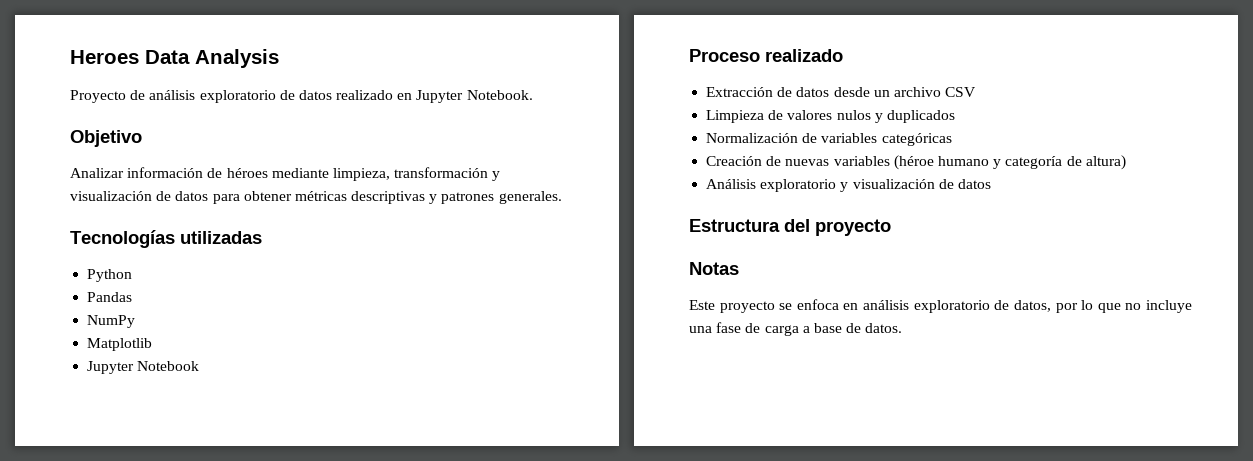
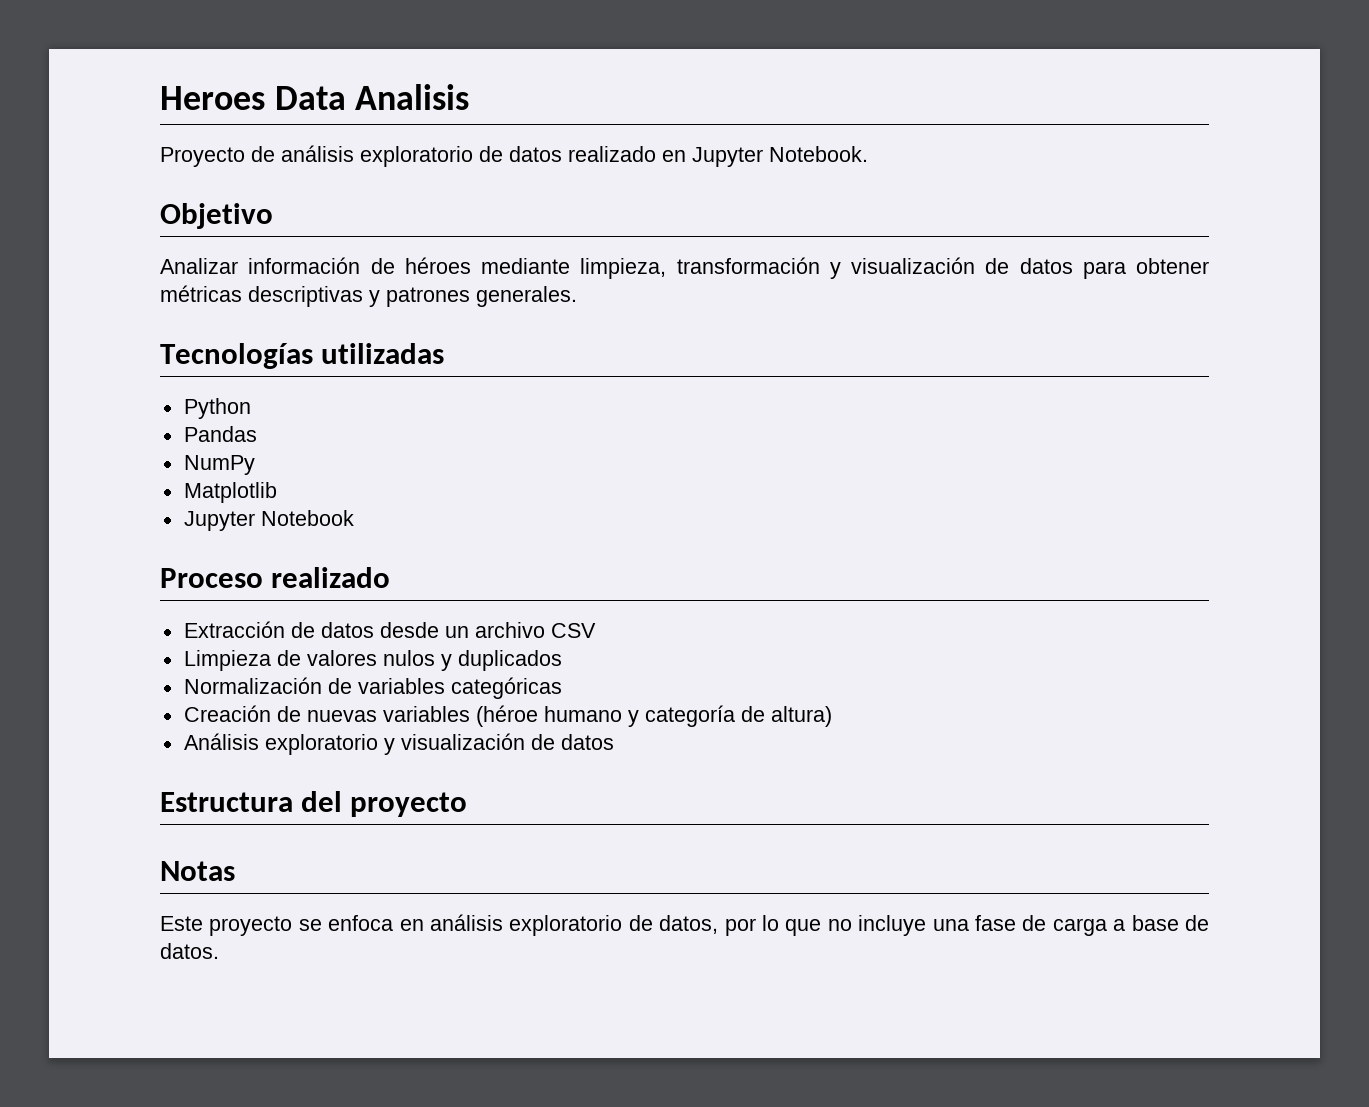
[195,49,279,68] Analysis -> [355,84,470,110] Analisis

